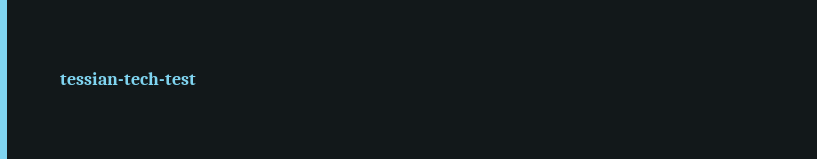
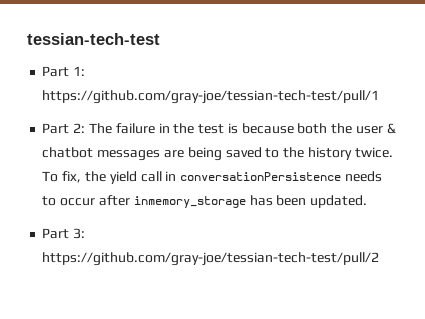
(196, 78) none -> [42,66,86,77] [42,90,380,104] [42,123,396,134] [42,147,393,161] [42,171,382,184] [42,195,368,208] [42,228,86,239] [42,252,380,266] // Part 1: https://github.com/gray-joe/tessian-tech-test/pull/1 // Part 2: The failure in the test is because both the user & chatbot messages are being saved to the history twice. To fix, the yield call in conversationPersistence needs to occur after inmemory_storage has been updated. // Part 3: https://github.com/gray-joe/tessian-tech-test/pull/2

